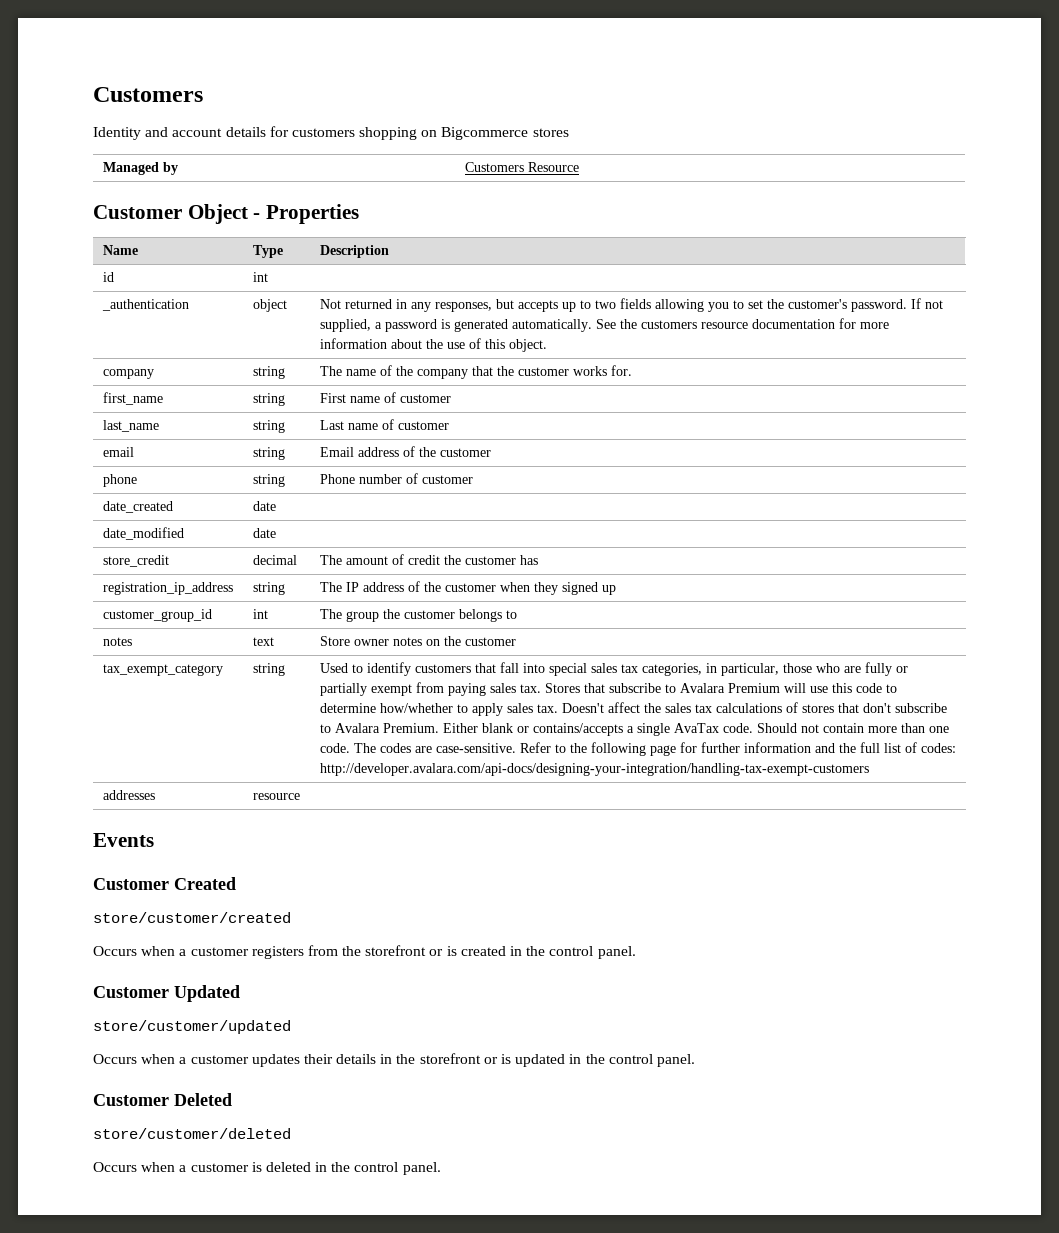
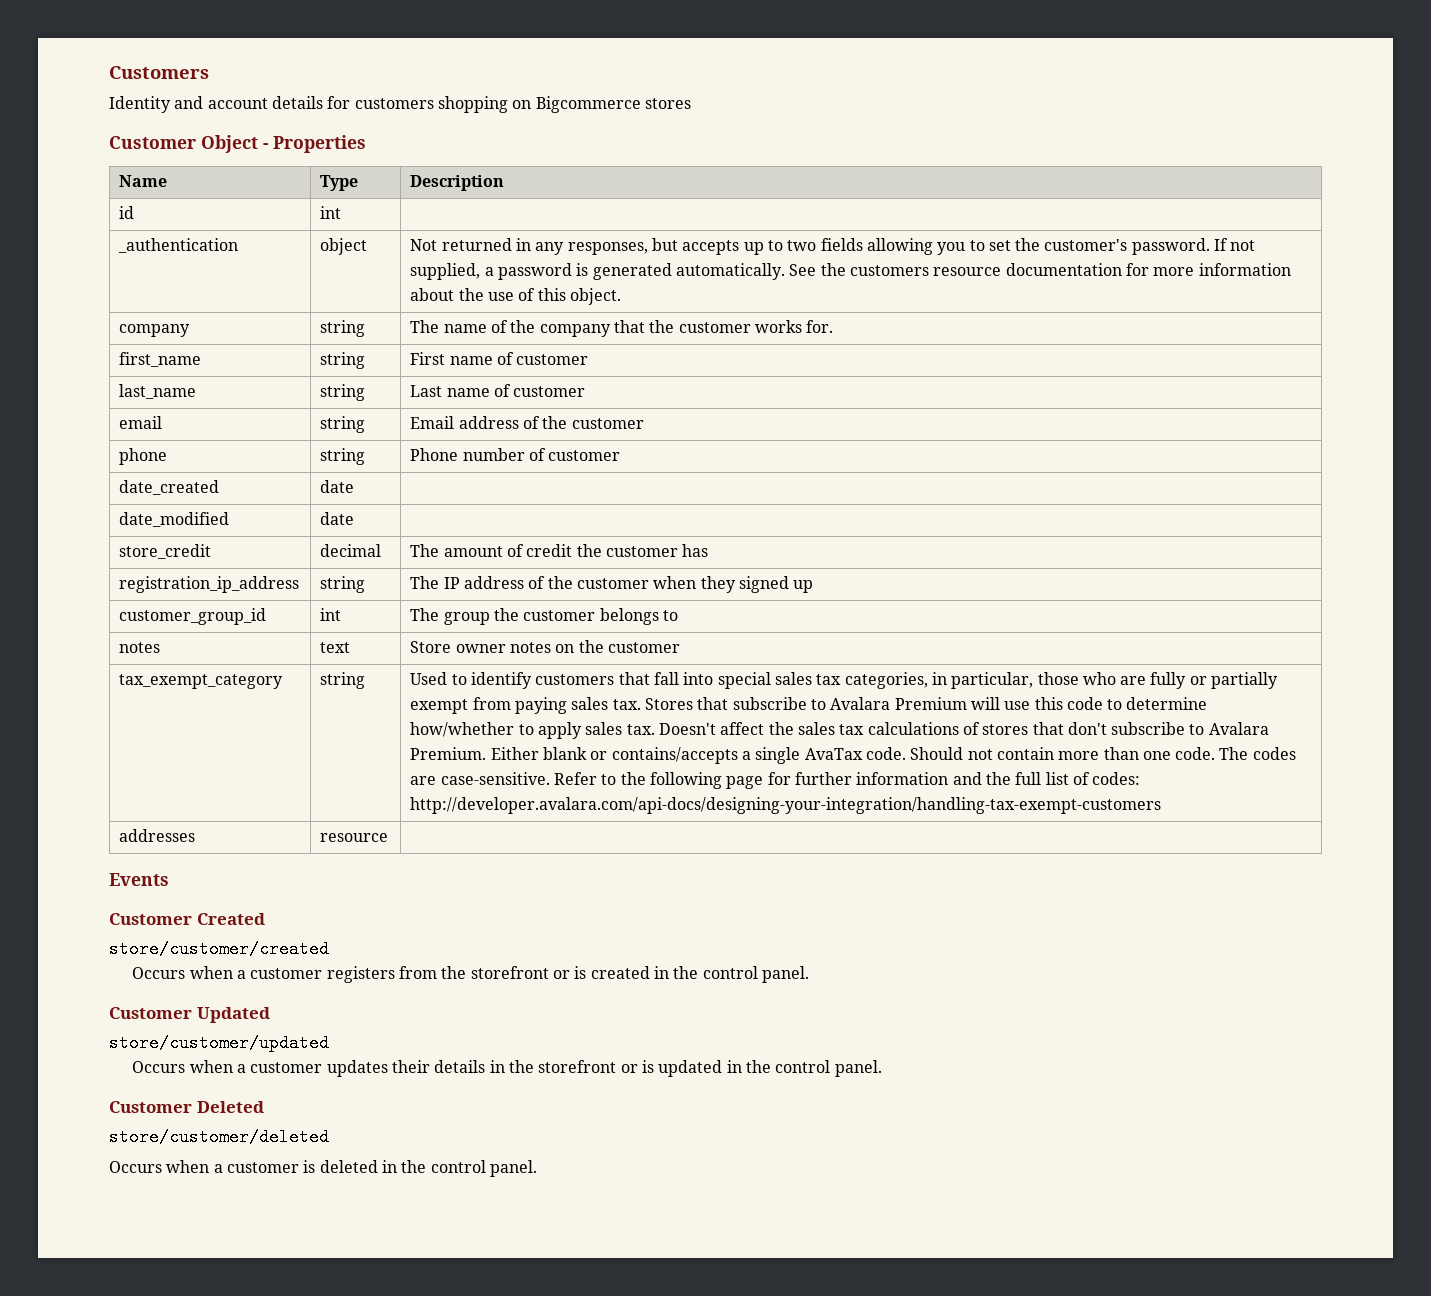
[102,162,178,175] [464,162,579,172] // Managed by | Customers Resource -> (691, 103) none

